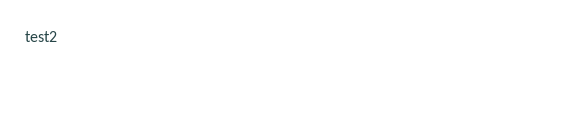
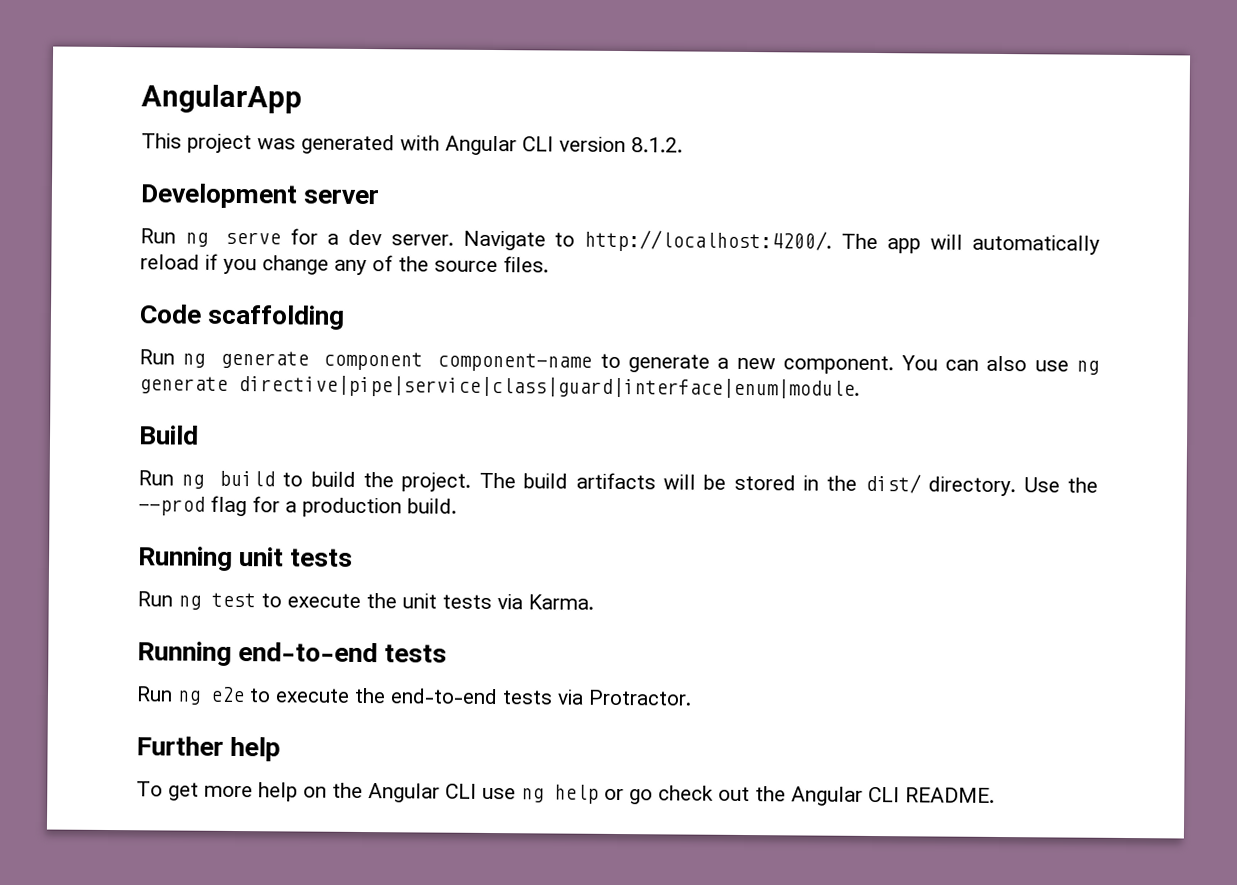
[25,31,57,42] test2 -> [141,84,302,114] [141,133,683,156] [140,183,380,209] [140,228,1100,255] [140,253,549,276] [139,304,346,330] [139,349,1099,375] [139,375,860,400] [138,425,199,445] [138,470,1098,497] [138,495,457,518] [137,546,354,571] [137,591,594,610] [137,641,448,666] [136,686,692,706] [136,736,282,762] [136,781,995,806] AngularApp // This project was generated with Angular CLI version 8.1.2. // Development server // Run ng serve for a dev server. Navigate to http://localhost:4200/. The app will automatically reload if you change any of the source files. // Code scaffolding // Run ng generate component component-name to generate a new component. You can also use ng generate directive|pipe|service|class|guard|interface|enum|module. // Build // Run ng build to build the project. The build artifacts will be stored in the dist/ directory. Use the --prod flag for a production build. // Running unit tests // Run ng test to execute the unit tests via Karma. // Running end-to-end tests // Run ng e2e to execute the end-to-end tests via Protractor. // Further help // To get more help on the Angular CLI use ng help or go check out the Angular CLI README.

